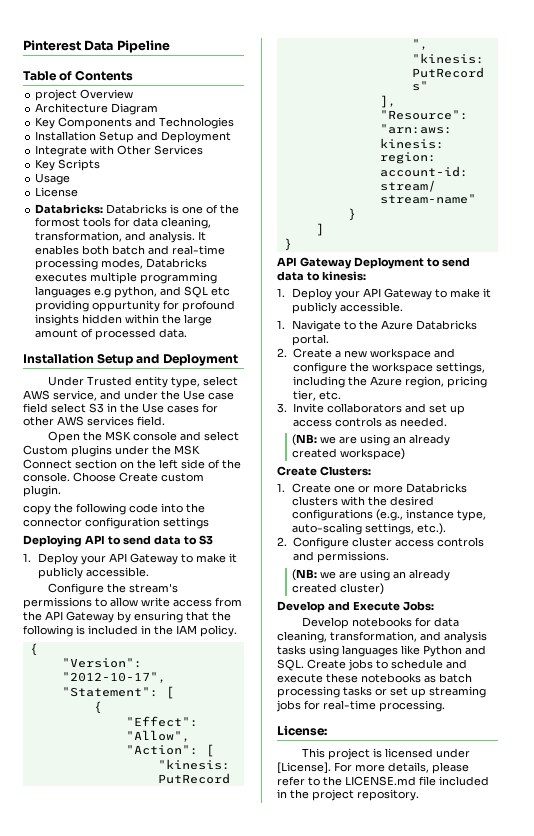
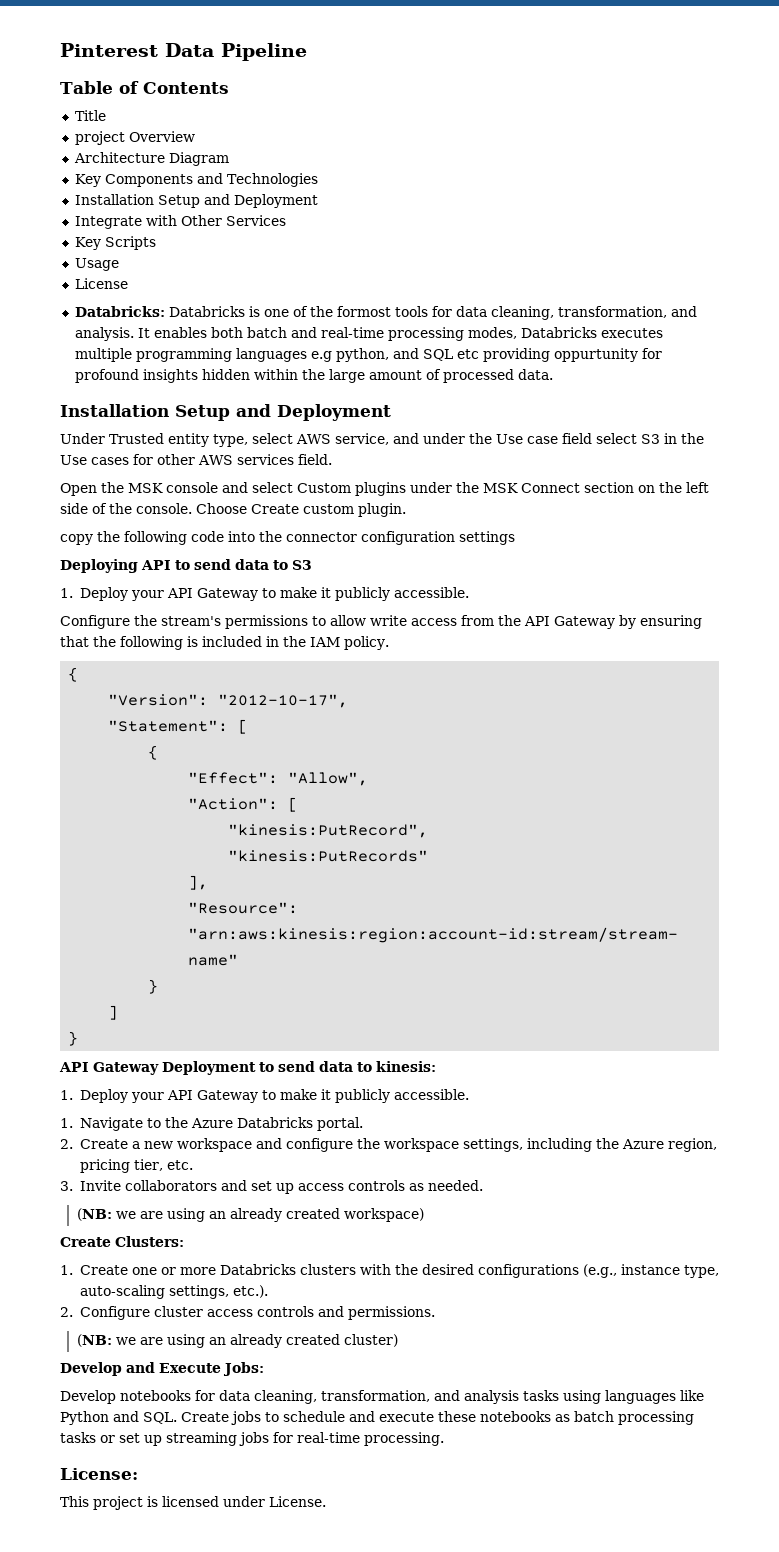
(134, 75) none -> [74,110,106,121] // Title
[277,762,469,774] [277,776,489,786] [277,789,419,801] [License]. For more details, please refer to the LICENSE.md file included in the project repository. -> [269,1496,326,1507] License.

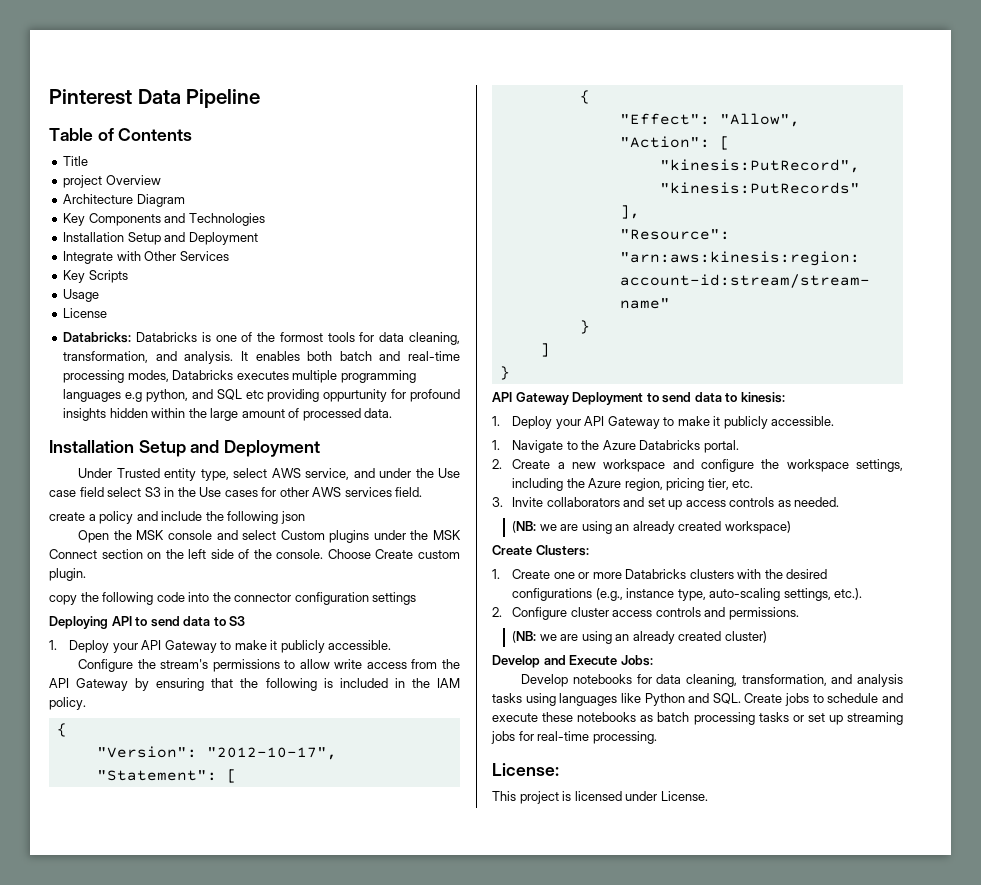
(332, 459) none -> [49,511,305,524] // create a policy and include the following json

